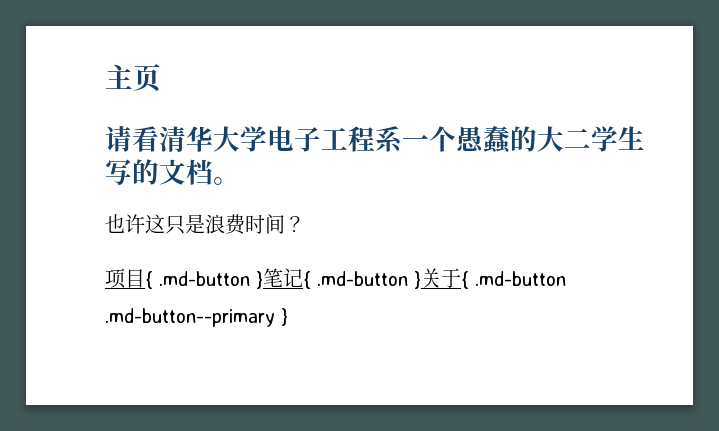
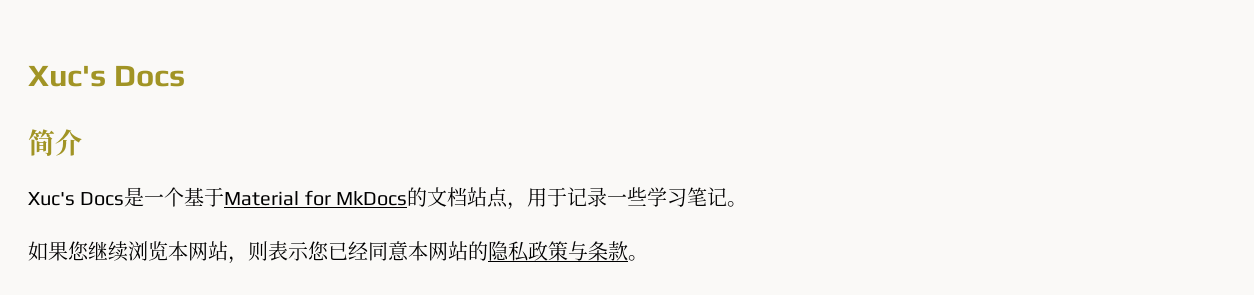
[105,64,161,92] [105,126,645,154] [105,159,240,185] [105,214,305,235] [105,268,566,289] [105,308,288,327] 主页 // 请看清华大学电子工程系一个愚蠢的大二学生写的文档。 // 也许这只是浪费时间？ // 项目{ .md-button }笔记{ .md-button }关于{ .md-button .md-button--primary } -> [28,65,186,87] [28,129,82,156] [28,187,748,210] [28,241,648,264] Xuc's Docs // 简介 // Xuc's Docs是一个基于Material for MkDocs的文档站点，用于记录一些学习笔记。 // 如果您继续浏览本网站，则表示您已经同意本网站的隐私政策与条款。

